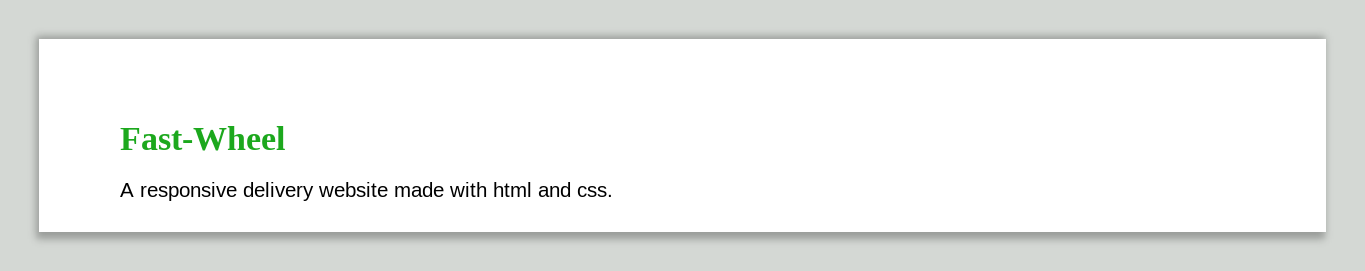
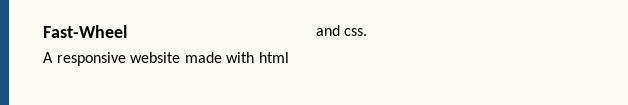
[243,182,314,201] delivery -> (126, 59) none

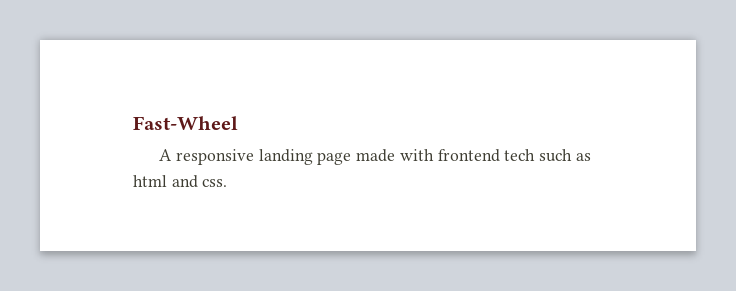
[130,52,255,63] website made with -> [258,149,591,165] landing page made with frontend tech such as

